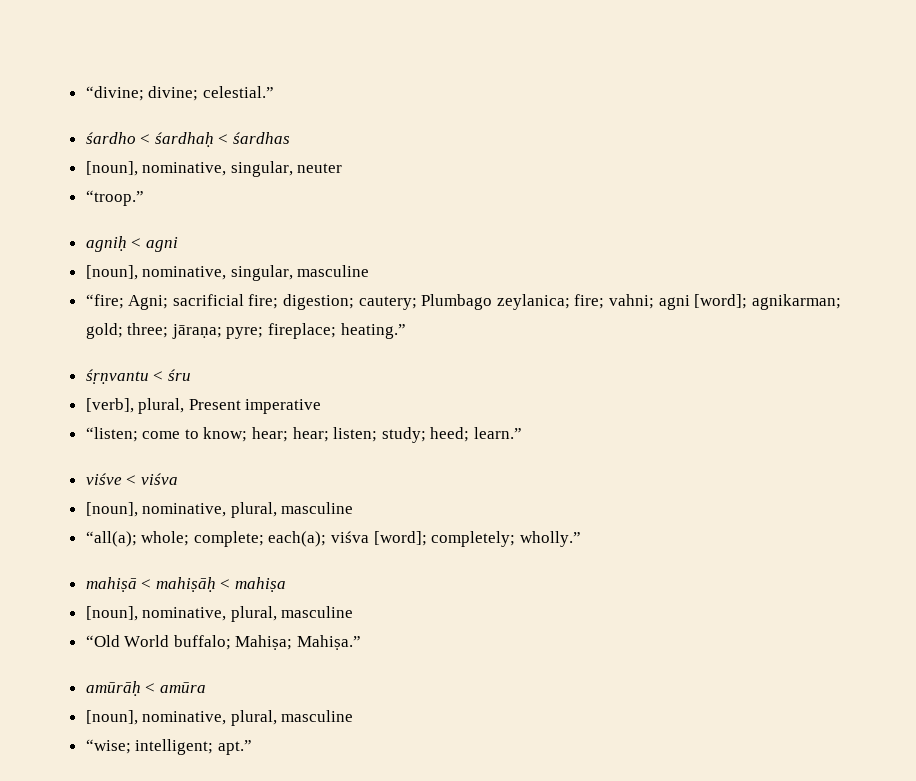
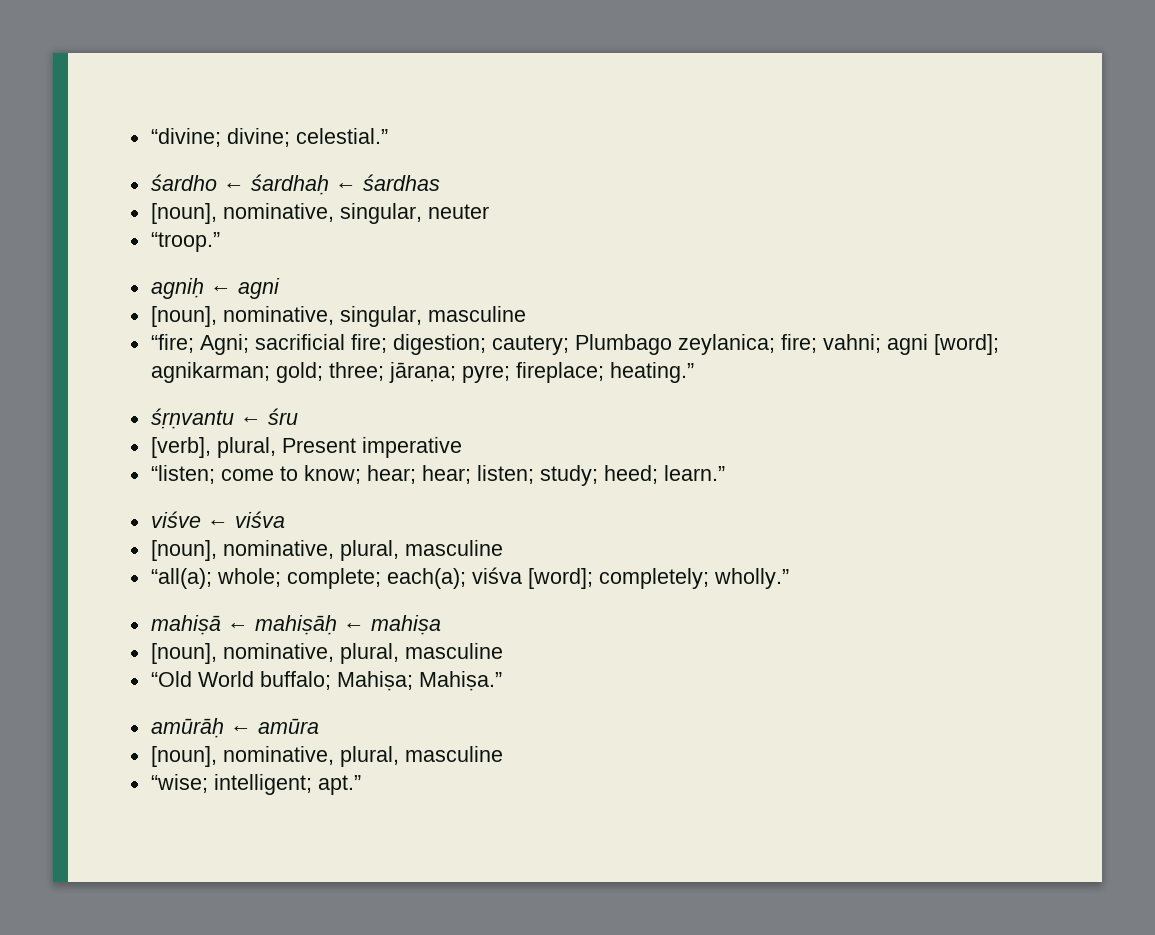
[140,132,229,147] < śardhaḥ < -> [222,174,357,195] ← śardhaḥ ←
[131,238,142,248] < -> [209,285,232,294] ←
[153,371,164,381] < -> [239,416,262,425] ←
[126,475,137,485] < -> [206,519,229,528] ←
[141,577,231,592] < mahiṣāḥ < -> [226,615,365,635] ← mahiṣāḥ ←
[145,683,156,693] < -> [229,725,252,734] ←

